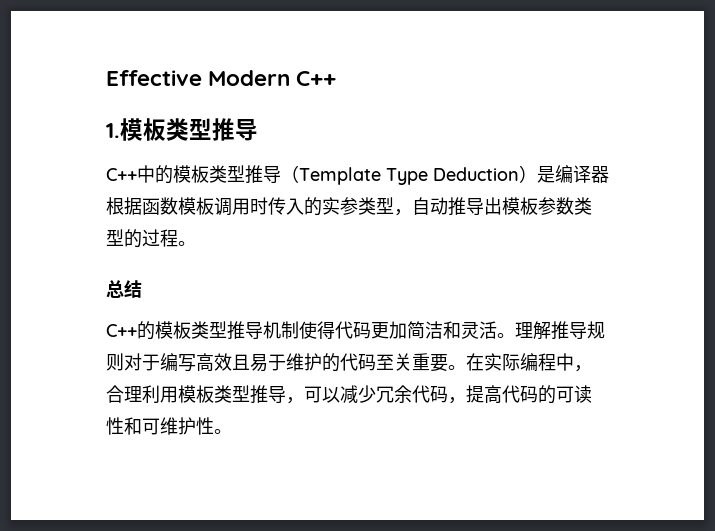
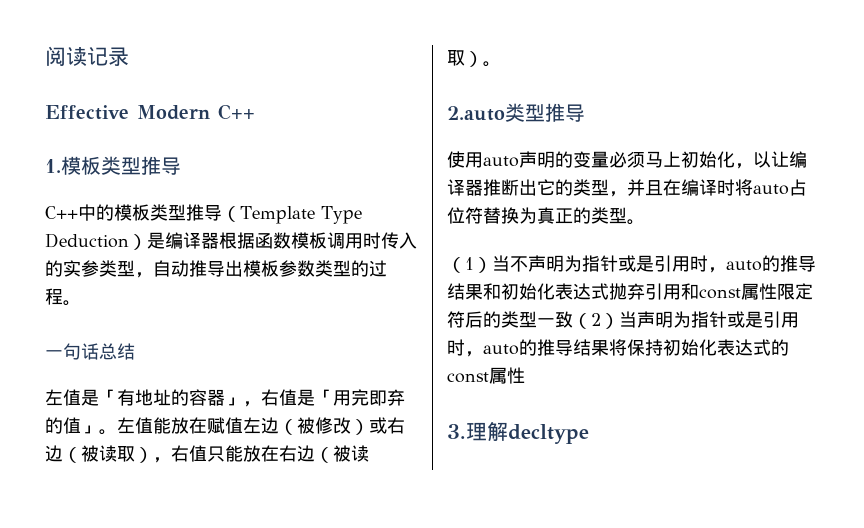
(106, 78) none -> [45,46,129,66] 阅读记录 //
(196, 243) none -> [45,343,99,360] 一句话
[106,321,605,340] [106,353,592,372] [106,385,592,404] [106,417,232,435] C++的模板类型推导机制使得代码更加简洁和灵活。理解推导规则对于编写高效且易于维护的代码至关重要。在实际编程中，合理利用模板类型推导，可以减少冗余代码，提高代码的可读性和可维护性。 -> [45,389,405,407] [45,417,405,435] [45,445,369,463] [447,50,501,67] [447,103,585,122] [447,151,807,169] [447,179,807,197] [447,207,645,225] [447,255,816,273] [447,283,813,300] [447,311,799,329] [447,339,789,357] [447,367,525,384] [447,421,589,444] 左值是「有地址的容器」，右值是「用完即弃的值」。左值能放在赋值左边（被修改）或右边（被读取），右值只能放在右边（被读取）。 // 2.auto类型推导 // 使用auto声明的变量必须马上初始化，以让编译器推断出它的类型，并且在编译时将auto占位符替换为真正的类型。 // （1）当不声明为指针或是引用时，auto的推导结果和初始化表达式抛弃引用和const属性限定符后的类型一致（2）当声明为指针或是引用时，auto的推导结果将保持初始化表达式的const属性 // 3.理解decltype

